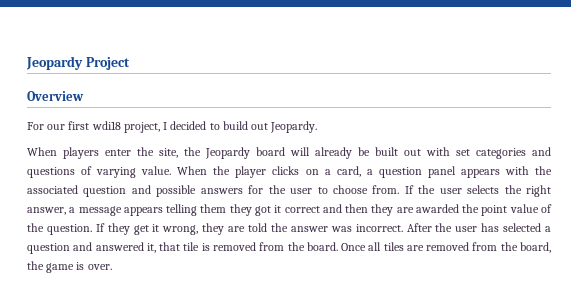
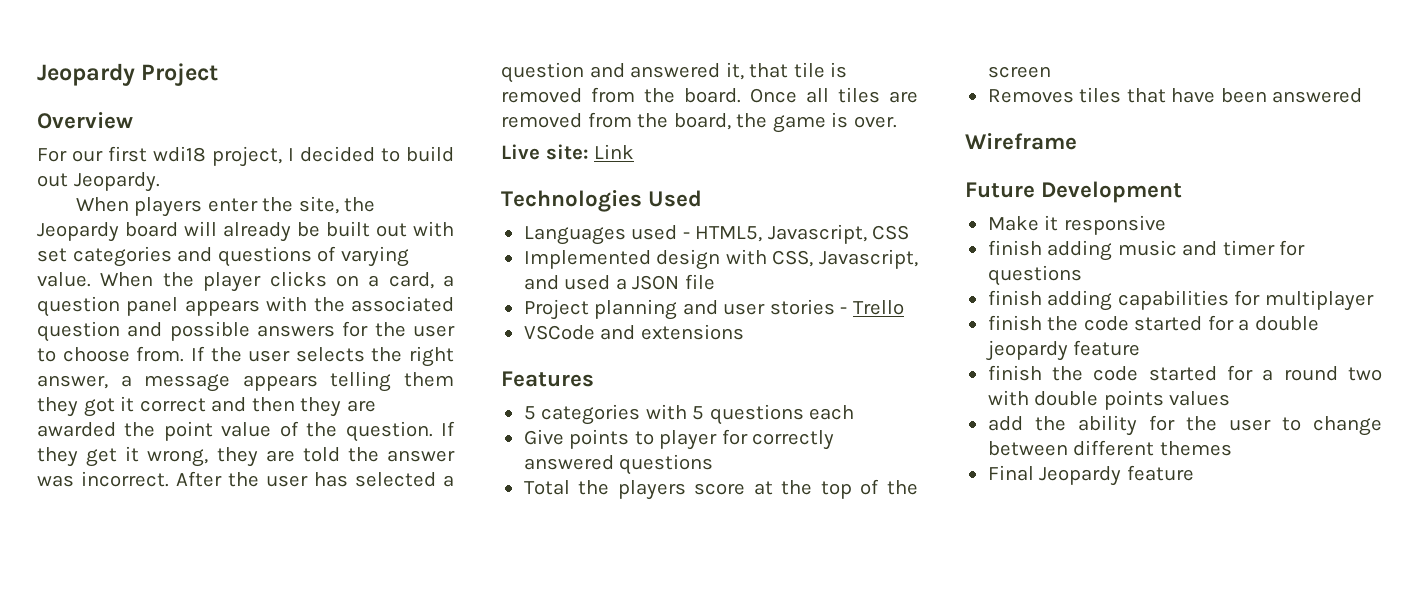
(112, 267) none -> [501,144,635,160] [501,190,703,212] [523,224,910,245] [523,249,918,270] [523,274,715,290] [523,299,904,320] [523,324,744,340] [501,371,594,387] [523,404,855,425] [523,429,835,450] [523,454,714,475] [523,479,918,500] [987,66,1051,78] [987,87,1363,103] [965,133,1077,150] [965,181,1183,203] [987,215,1166,235] [987,240,1306,261] [987,265,1082,286] [987,290,1374,311] [987,315,1319,331] [985,340,1141,361] [987,365,1382,381] [987,390,1231,410] [987,415,1382,436] [987,440,1232,456] [987,465,1194,486] // Live site: Link // Technologies Used // Languages used - HTML5, Javascript, CSS // Implemented design with CSS, Javascript, and used a JSON file // Project planning and user stories - Trello // VSCode and extensions // Features // 5 categories with 5 questions each // Give points to player for correctly answered questions // Total the players score at the top of the screen // Removes tiles that have been answered // Wireframe // Future Development // Make it responsive // finish adding music and timer for questions // finish adding capabilities for multiplayer // finish the code started for a double jeopardy feature // finish the code started for a round two with double points values // add the ability for the user to change between different themes // Final Jeopardy feature

